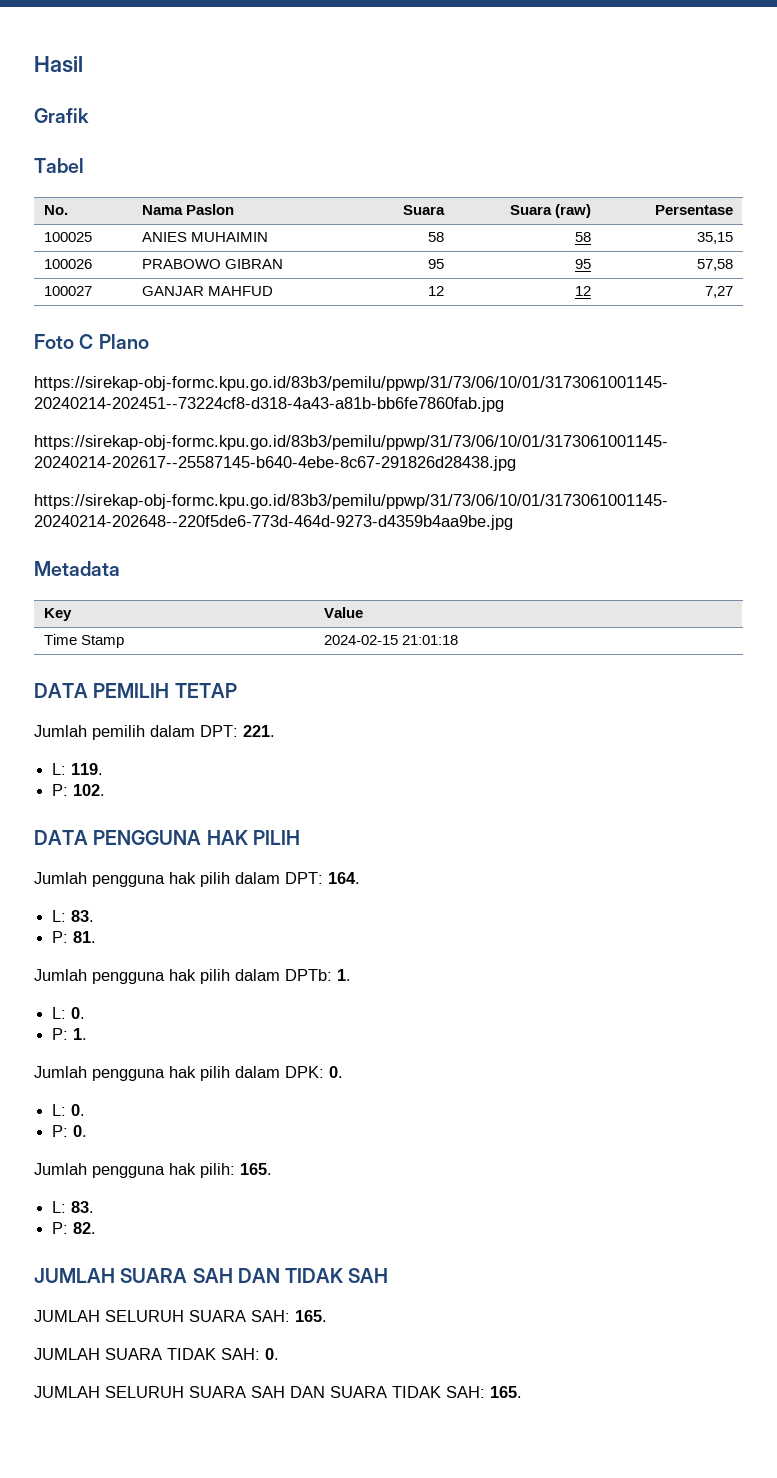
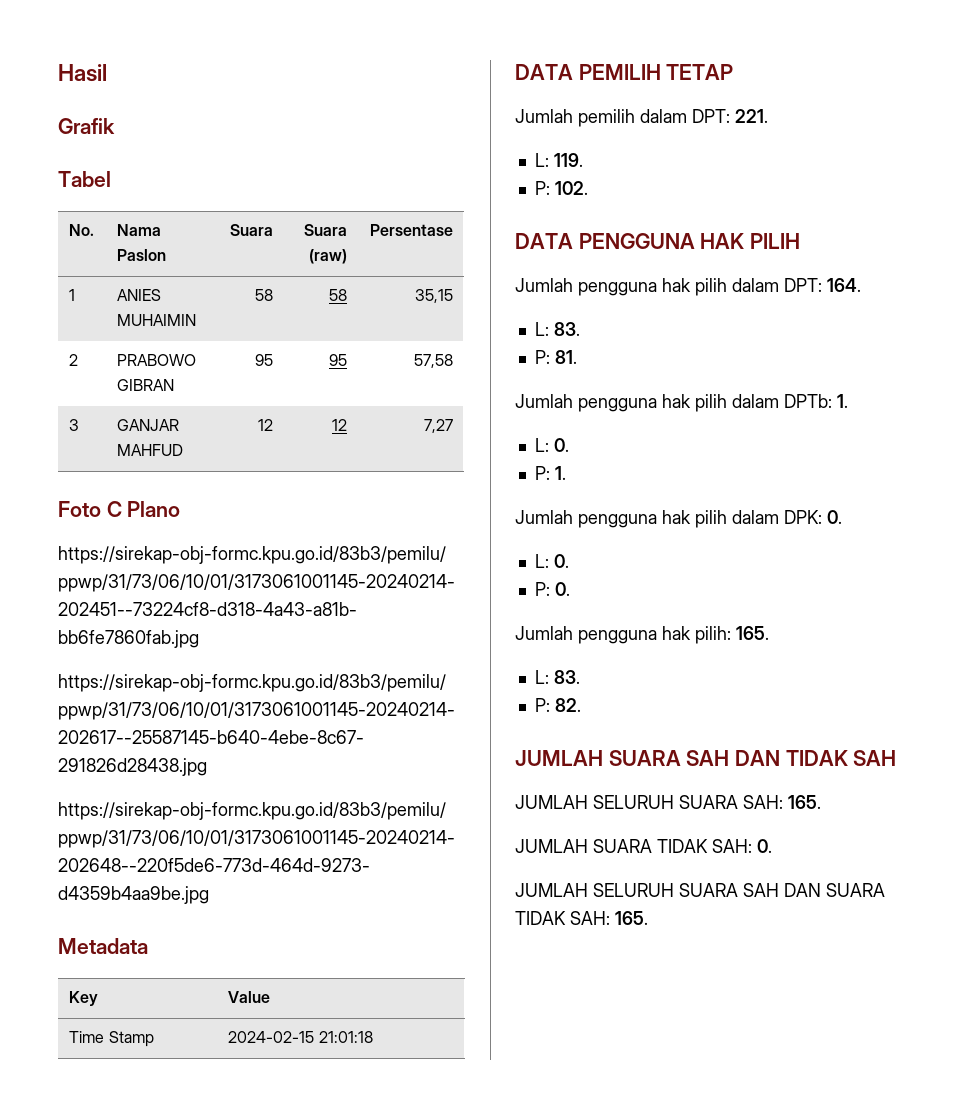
[44,232,93,242] 100025 -> [69,289,76,301] 1
[44,259,93,269] 100026 -> [69,354,79,366] 2
[44,286,93,296] 100027 -> [69,419,80,431] 3

